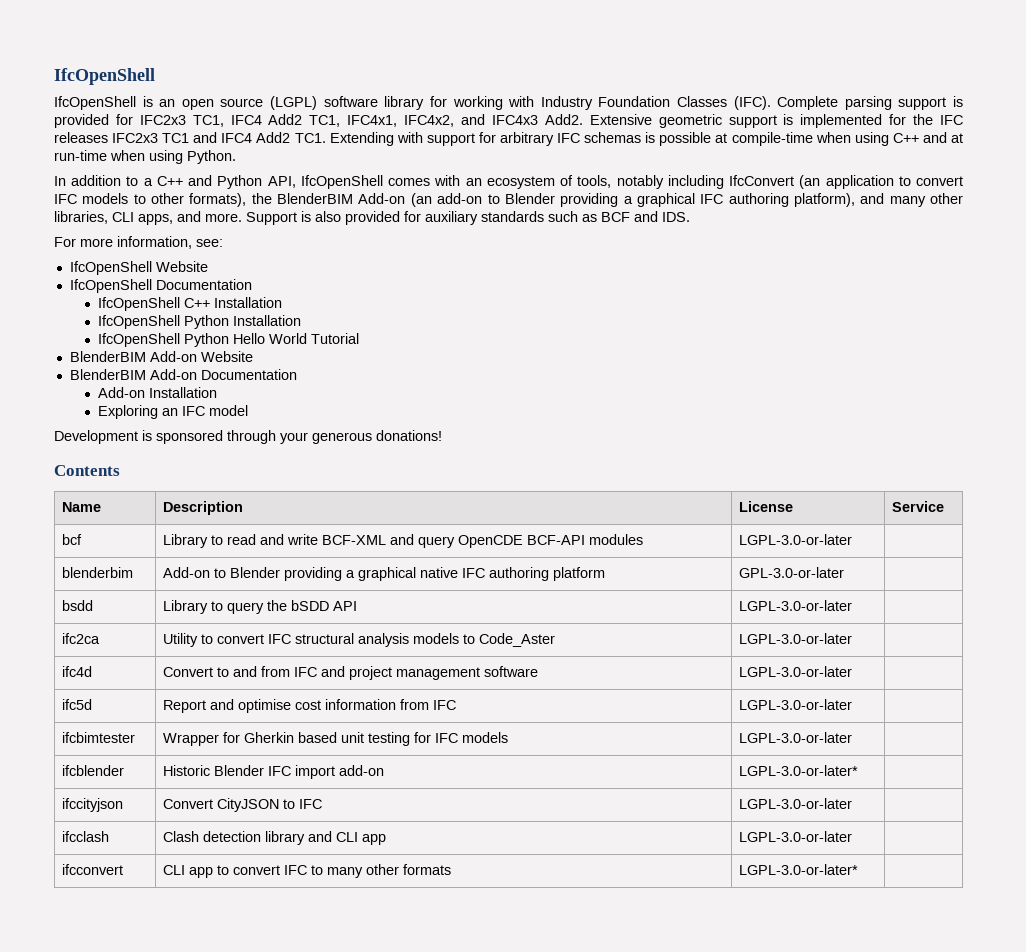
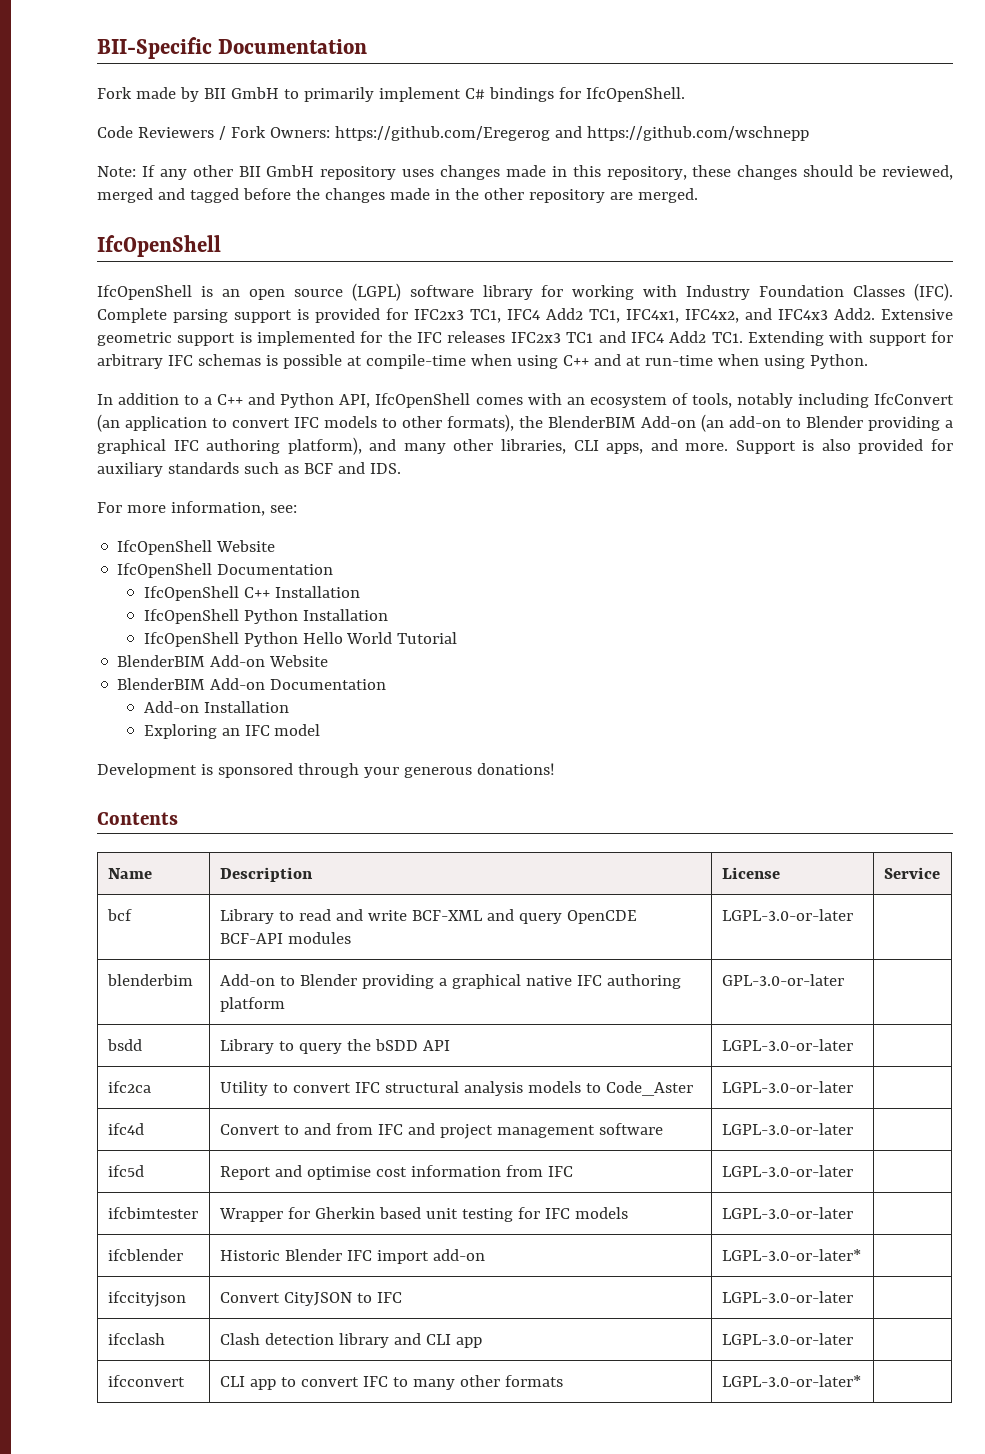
(54, 76) none -> [97,37,368,59] [97,87,685,102] [97,126,809,141] [97,165,953,180] [97,188,698,203] BII-Specific Documentation // Fork made by BII GmbH to primarily implement C# bindings for IfcOpenShell. // Code Reviewers / Fork Owners: https://github.com/Eregerog and https://github.com/wschnepp // Note: If any other BII GmbH repository uses changes made in this repository, these changes should be reviewed, merged and tagged before the changes made in the other repository are merged. //

